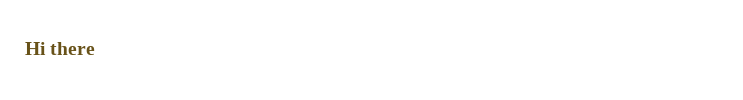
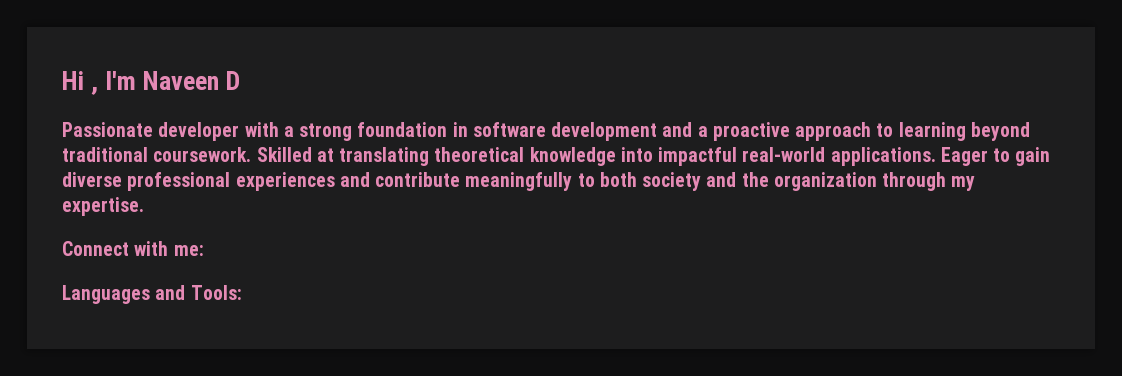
[50,42,96,55] there -> [91,71,241,95] [62,122,1030,141] [62,147,1051,166] [62,172,976,191] [62,197,144,216] [62,241,204,256] [62,285,242,304] , I'm Naveen D // Passionate developer with a strong foundation in software development and a proactive approach to learning beyond traditional coursework. Skilled at translating theoretical knowledge into impactful real-world applications. Eager to gain diverse professional experiences and contribute meaningfully to both society and the organization through my expertise. // Connect with me: // Languages and Tools:

